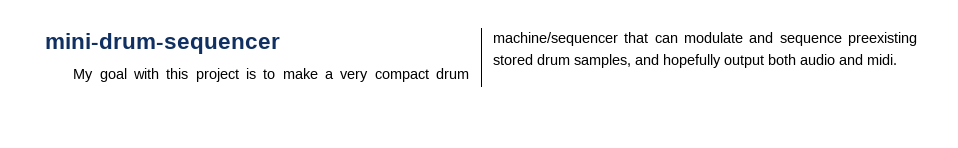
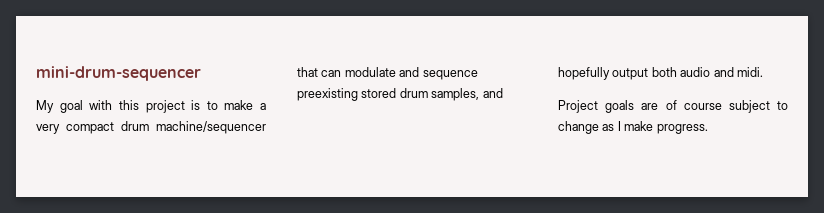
(897, 59) none -> [558,100,788,113] [558,121,708,134] // Project goals are of course subject to change as I make progress.

